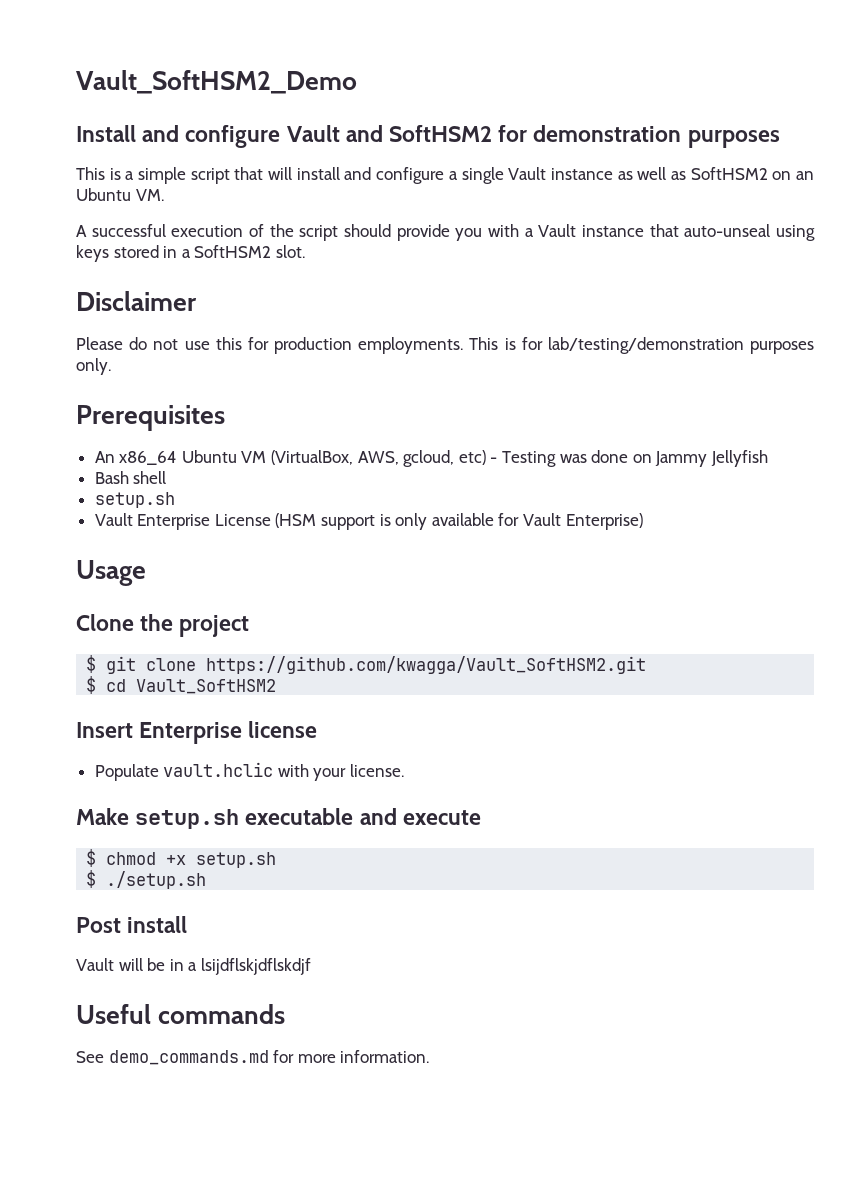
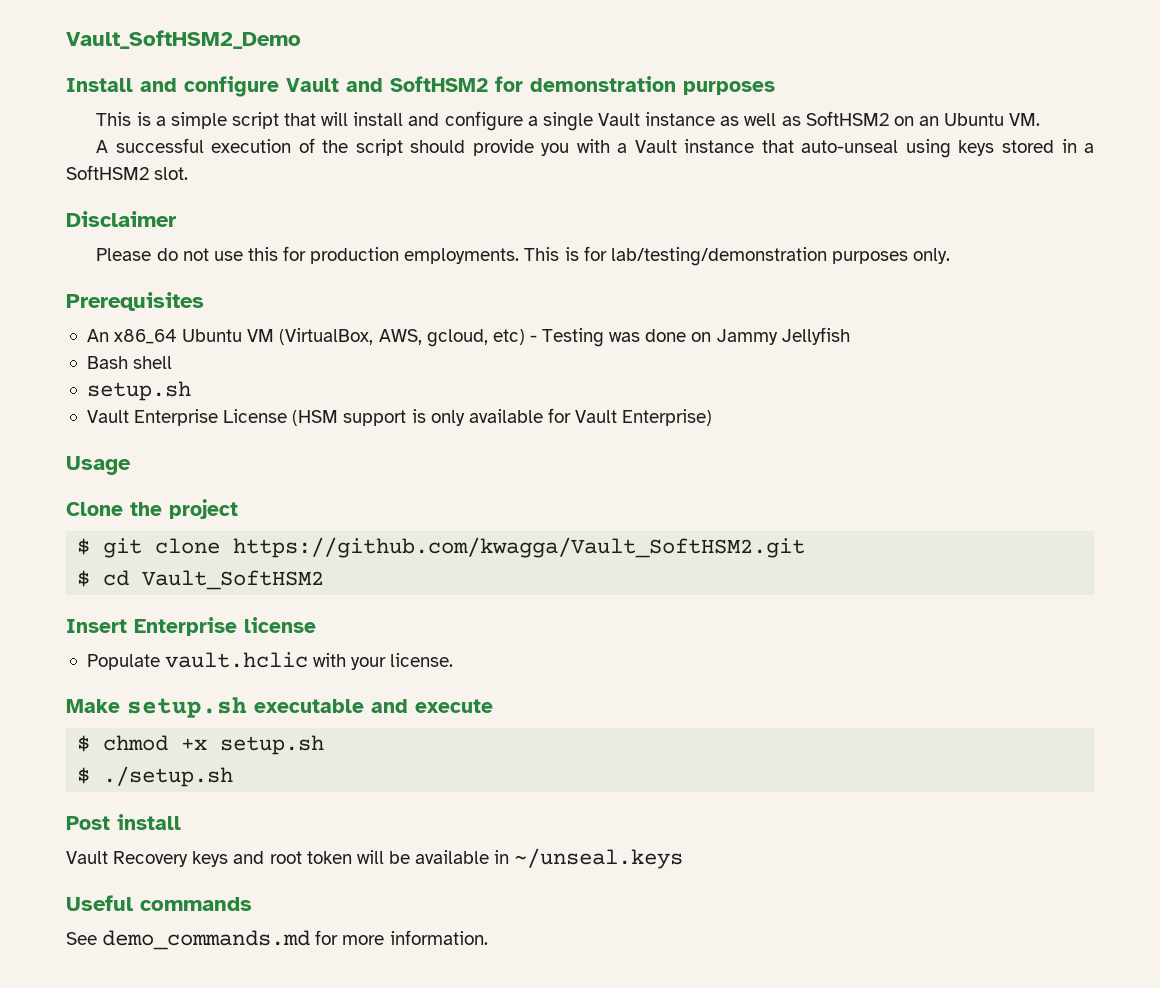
[118,958,311,975] will be in a lsijdflskjdflskdjf -> [113,848,684,869] Recovery keys and root token will be available in ~/unseal.keys

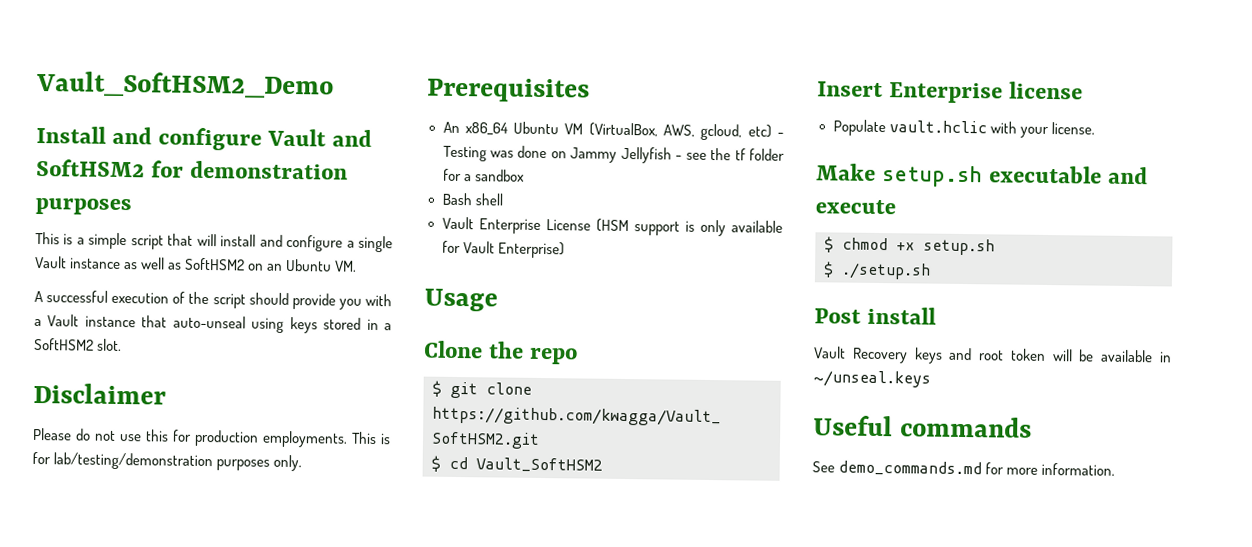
(850, 336) none -> [675,147,785,161] [442,168,525,182] - see the tf folder for a sandbox
[86,381,191,401] // setup.sh -> (503, 199) none
[169,499,238,519] project -> [529,347,579,365] repo

